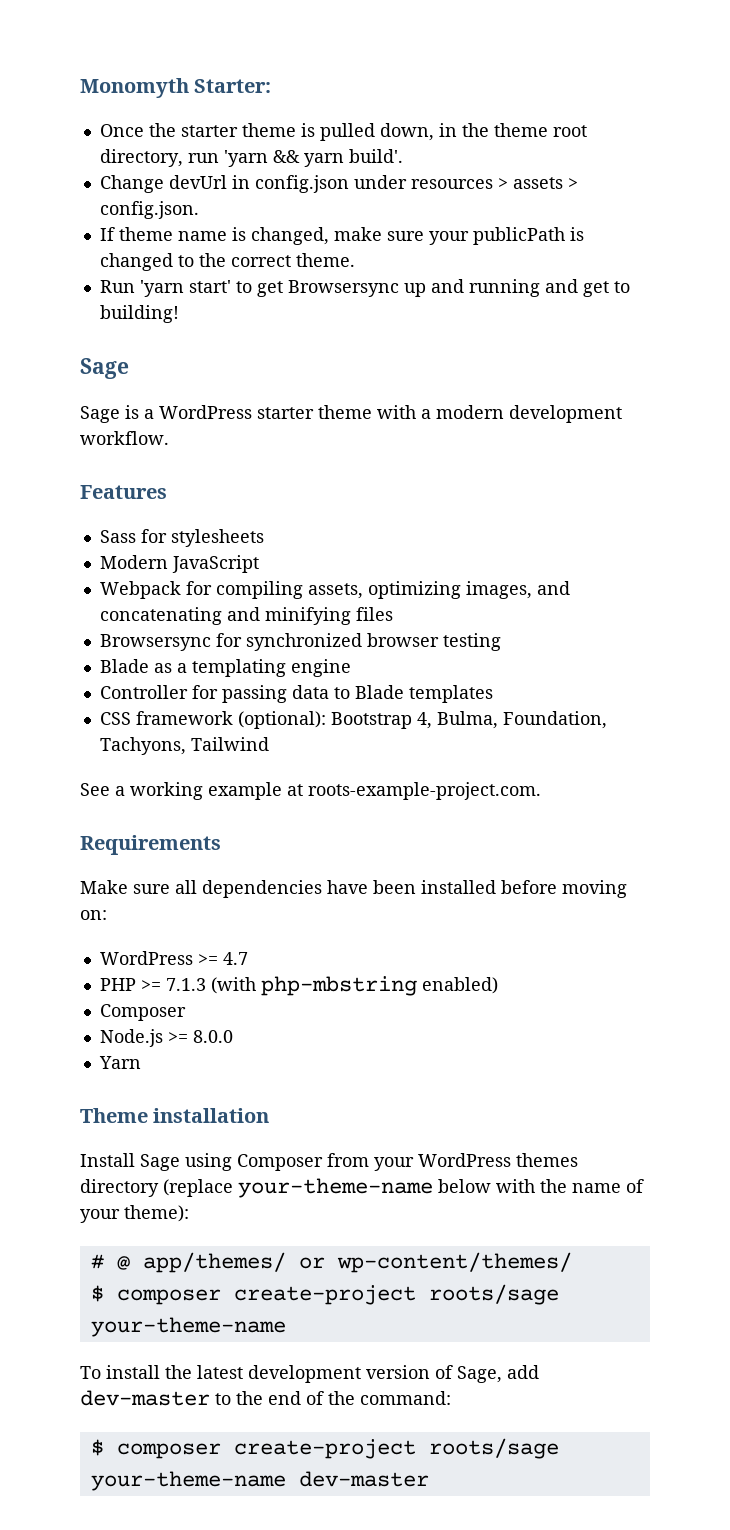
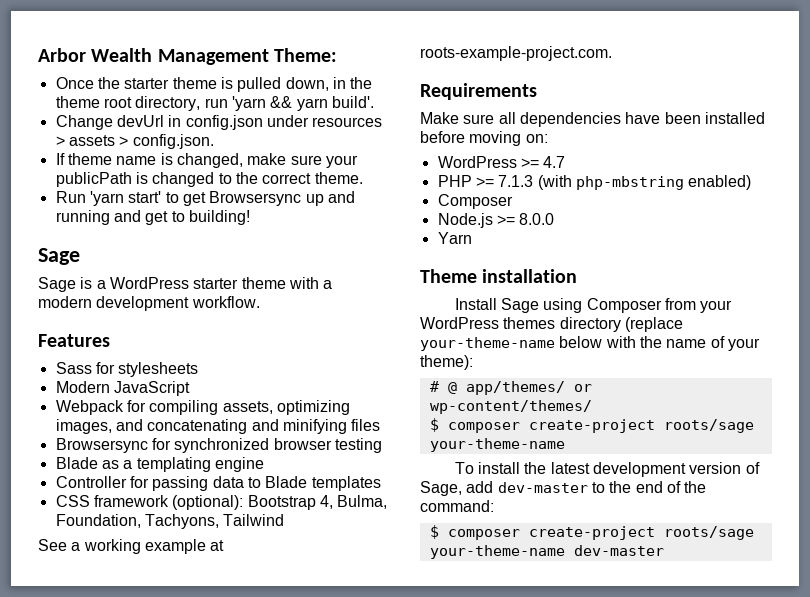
[80,78,272,98] Monomyth Starter: -> [38,48,338,65] Arbor Wealth Management Theme:

